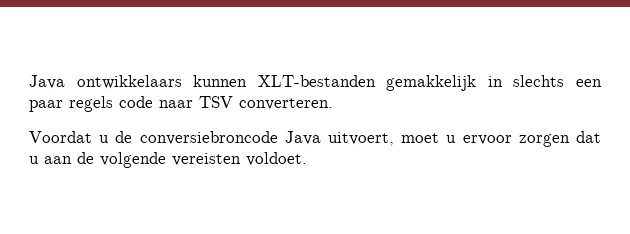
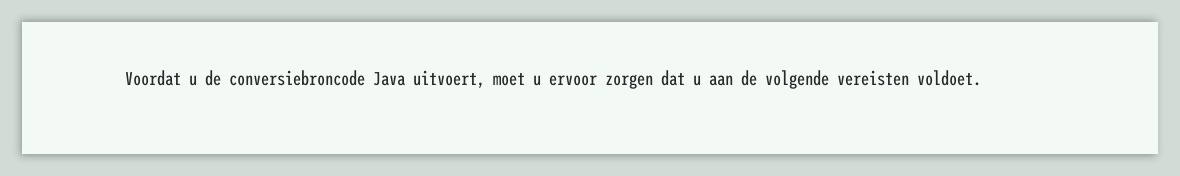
[29,75,602,91] [29,96,333,112] Java ontwikkelaars kunnen XLT-bestanden gemakkelijk in slechts een paar regels code naar TSV converteren. // -> (124, 78) none

